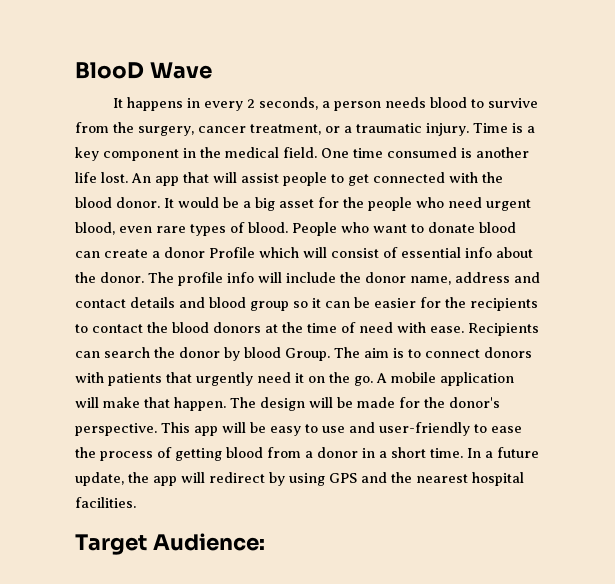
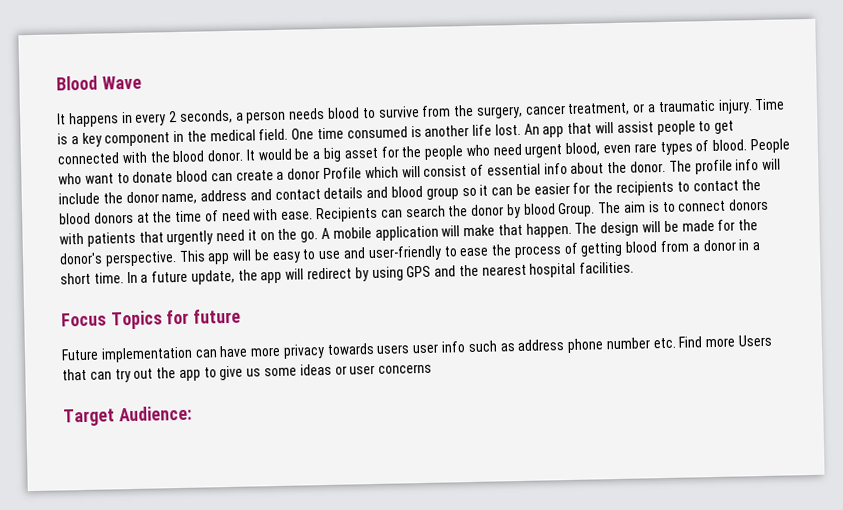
[75,62,144,79] BlooD -> [56,75,98,91] Blood
(136, 502) none -> [61,308,242,330] [61,334,773,363] [62,363,433,383] // Focus Topics for future // Future implementation can have more privacy towards users user info such as address phone number etc. Find more Users that can try out the app to give us some ideas or user concerns

